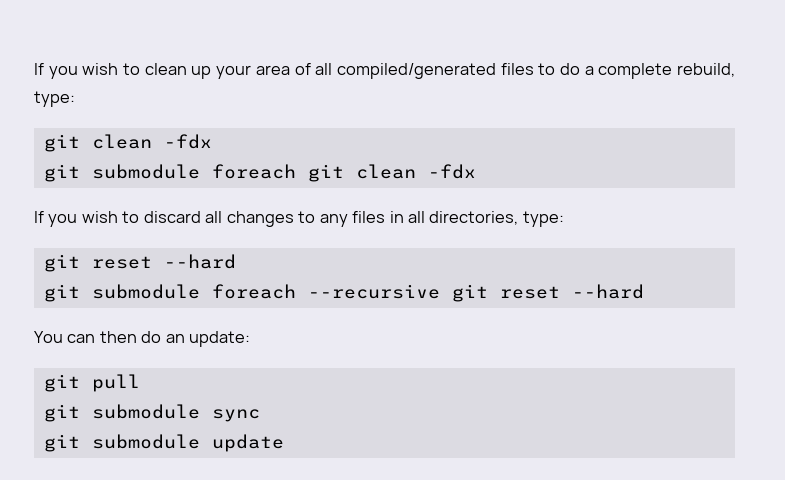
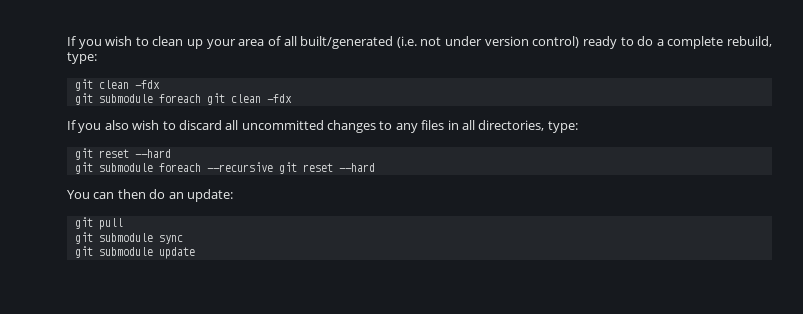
[336,63,534,79] compiled/generated files -> [300,36,617,49] built/generated (i.e. not under version control) ready
(78, 220) none -> [104,120,129,130] also
(223, 217) none -> [241,120,324,130] uncommitted

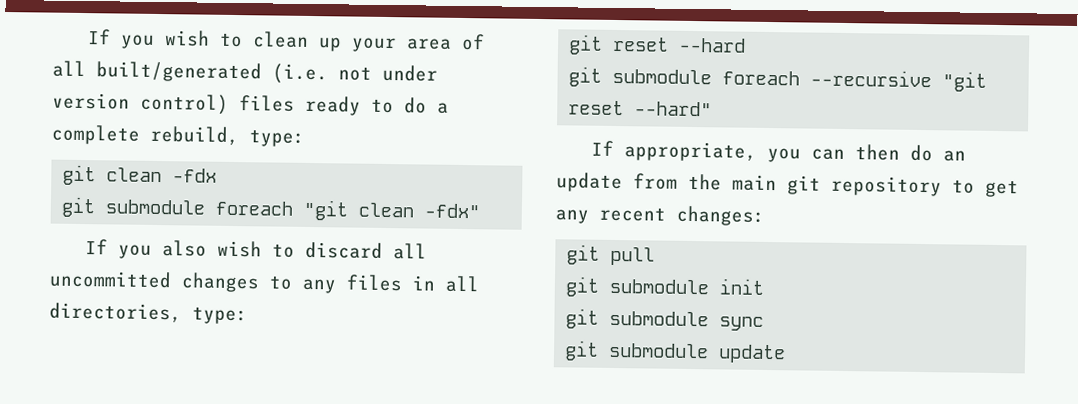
(580, 42) none -> [239,95,295,112] files
[206,93,292,105] git clean -fdx -> [303,199,481,221] "git clean -fdx"
[278,162,375,174] [67,189,233,202] git reset --hard // You can then do an update: -> [942,71,988,92] [568,100,713,117] [590,140,966,163] [556,172,1019,198] [555,205,765,226] "git reset --hard" // If appropriate, you can then do an update from the main git repository to get any recent changes:
(123, 224) none -> [565,276,766,297] // git submodule init

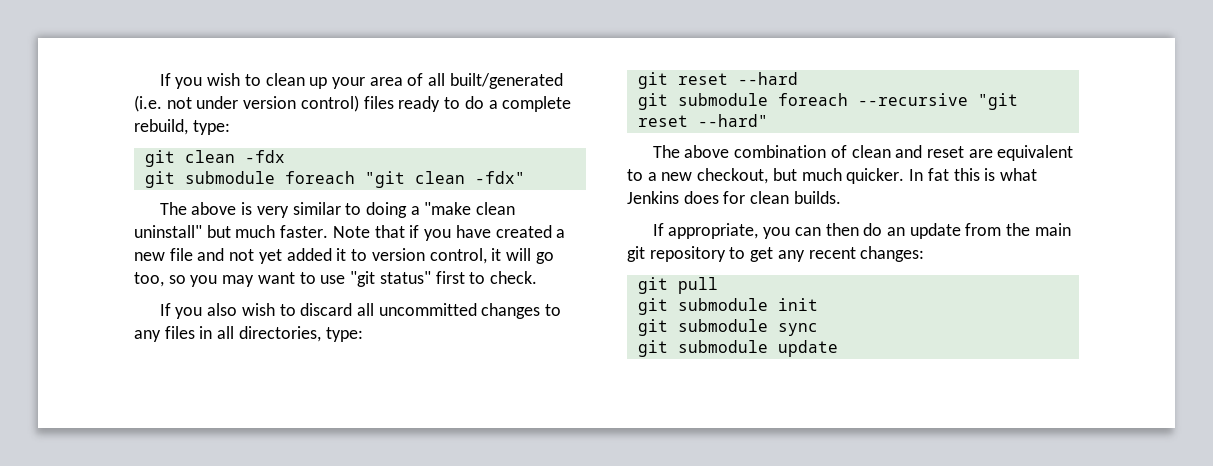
(481, 211) none -> [159,202,516,218] [134,225,566,241] [134,248,554,264] [134,271,537,287] // The above is very similar to doing a "make clean uninstall" but much faster. Note that if you have created a new file and not yet added it to version control, it will go too, so you may want to use "git status" first to check.
(713, 109) none -> [652,145,1074,161] [627,168,1037,184] [627,191,841,204] // The above combination of clean and reset are equivalent to a new checkout, but much quicker. In fat this is what Jenkins does for clean builds.

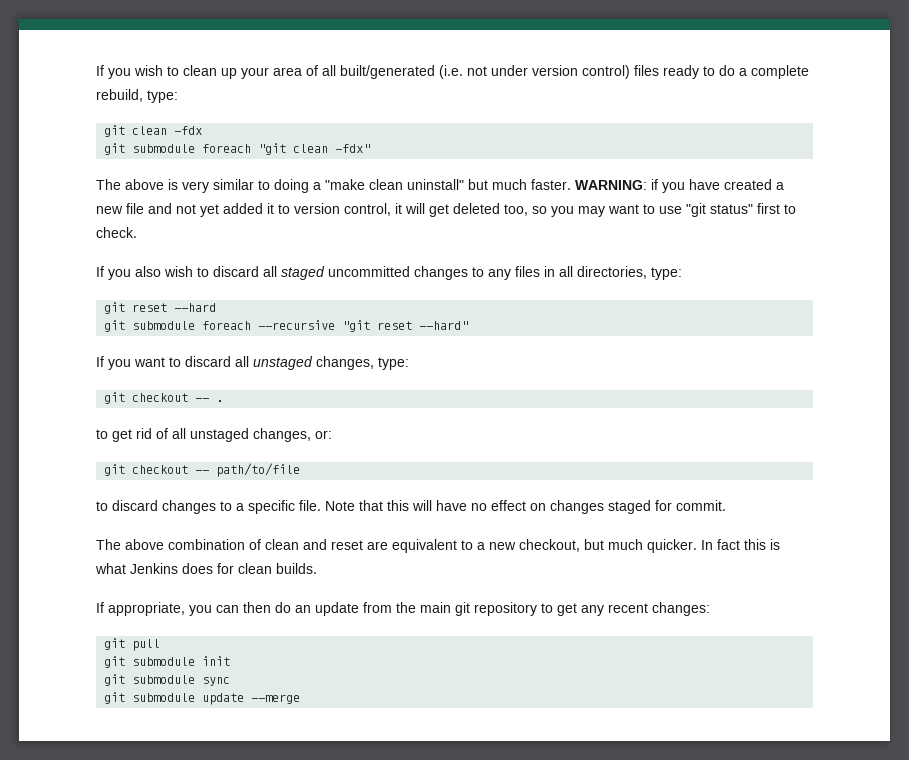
[332,225,405,238] Note that -> [575,180,647,190] WARNING:
[535,252,554,264] go -> [429,203,500,217] get deleted
(374, 309) none -> [281,266,325,280] staged
(768, 120) none -> [96,356,409,370] [104,392,224,404] [96,428,332,442] [104,463,301,477] [96,500,726,514] // If you want to discard all unstaged changes, type: // git checkout -- . // to get rid of all unstaged changes, or: // git checkout -- path/to/file // to discard changes to a specific file. Note that this will have no effect on changes staged for commit.
[927,168,949,181] fat -> [717,539,740,550] fact
(838, 348) none -> [251,694,301,704] --merge

